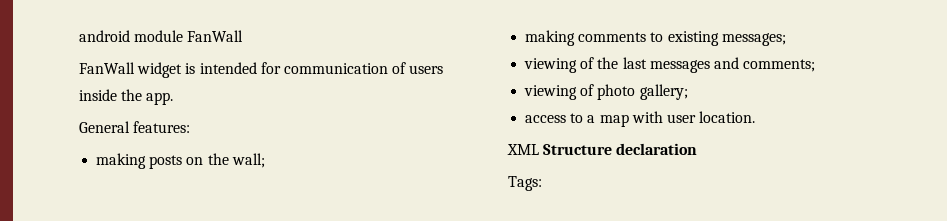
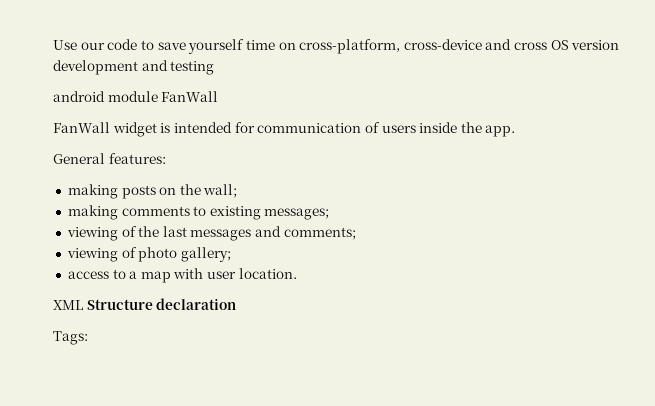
(79, 36) none -> [53,39,620,54] [53,60,215,75] Use our code to save yourself time on cross-platform, cross-device and cross OS version development and testing //

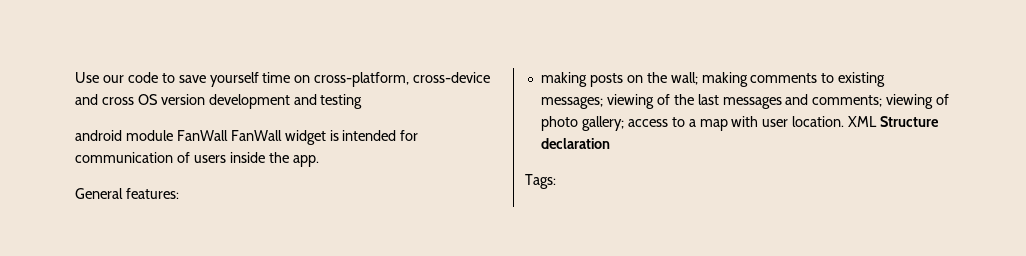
(219, 96) // -> (228, 135) none
(238, 191) // -> (698, 78) none
(330, 214) // -> (603, 103) none
(356, 233) // -> (883, 101) none
(231, 254) // -> (624, 123) none
(297, 273) // -> (845, 121) none

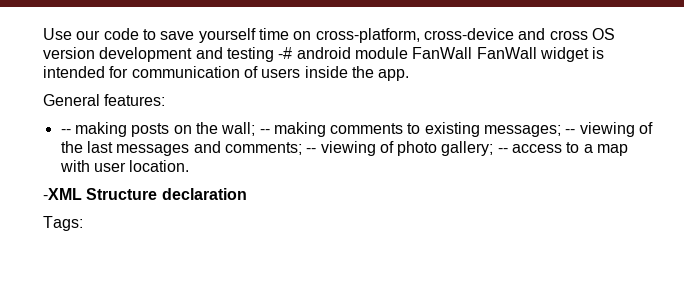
(363, 101) // -> [278,47,293,59] -#
(179, 193) none -> [60,129,71,134] --
(698, 78) none -> [259,129,270,134] --
(603, 103) none -> [565,129,576,134] --
(883, 101) none -> [306,148,317,153] --
(624, 123) none -> [497,148,508,153] --
[848,116,878,127] XML -> [43,188,82,200] // -XML

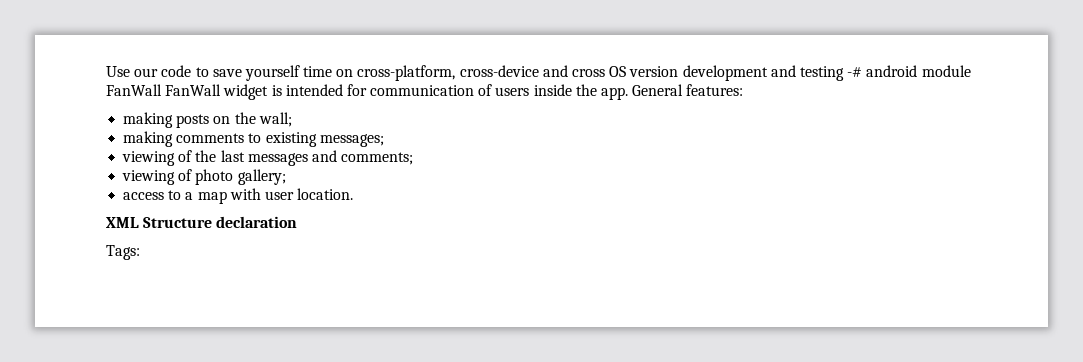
(410, 75) // -> (629, 93) none
[60,129,71,134] -- -> (744, 90) none
[259,129,270,134] -- -> (292, 119) //
[565,129,576,134] -- -> (384, 140) //
[306,148,317,153] -- -> (414, 158) //
[497,148,508,153] -- -> (286, 177) //
[43,188,82,200] -XML -> [106,217,139,228] XML

